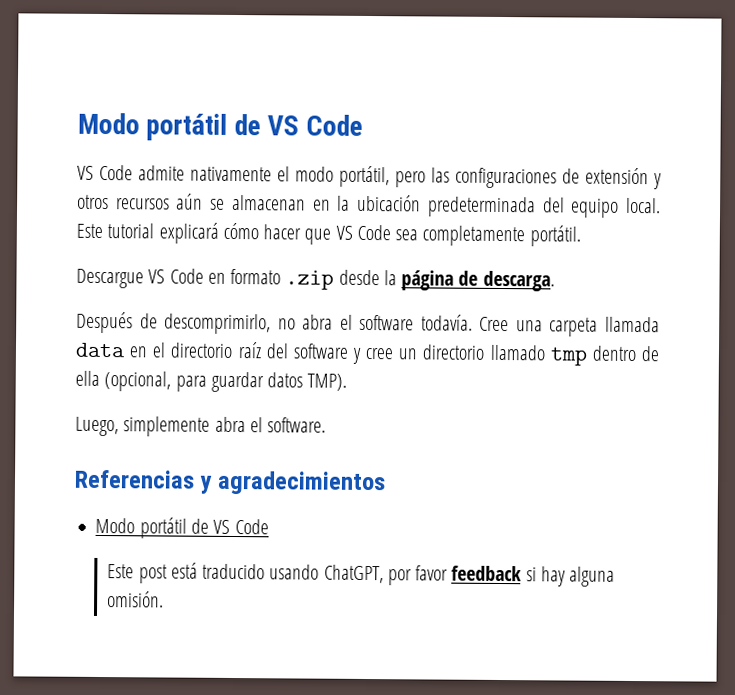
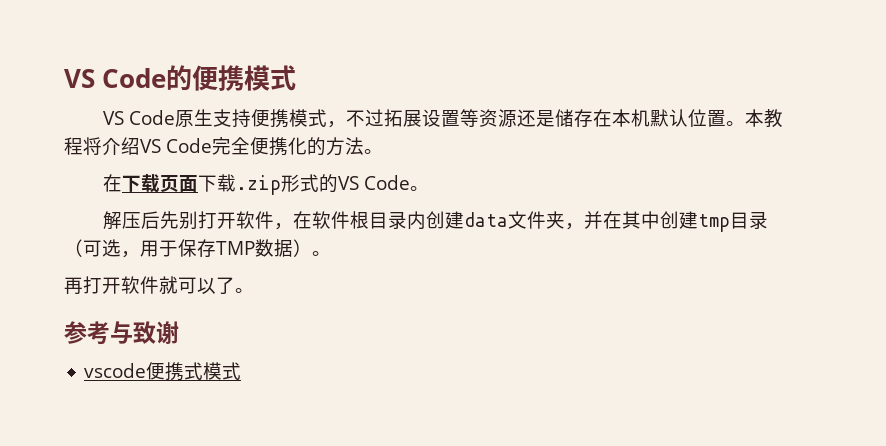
[77,112,363,141] [77,164,662,190] [77,193,662,218] [76,222,581,247] [76,268,555,292] [76,311,661,337] [75,342,661,366] [75,370,348,393] [75,416,327,437] [74,469,387,496] [95,517,269,539] [107,562,616,587] [107,591,165,608] Modo portátil de VS Code // VS Code admite nativamente el modo portátil, pero las configuraciones de extensión y otros recursos aún se almacenan en la ubicación predeterminada del equipo local. Este tutorial explicará cómo hacer que VS Code sea completamente portátil. // Descargue VS Code en formato .zip desde la página de descarga. // Después de descomprimirlo, no abra el software todavía. Cree una carpeta llamada data en el directorio raíz del software y cree un directorio llamado tmp dentro de ella (opcional, para guardar datos TMP). // Luego, simplemente abra el software. // Referencias y agradecimientos // Modo portátil de VS Code // Este post está traducido usando ChatGPT, por favor feedback si hay alguna omisión. -> [64,65,297,91] [102,109,783,128] [64,137,383,156] [102,174,429,195] [102,211,768,232] [64,239,331,258] [64,276,254,295] [64,321,179,345] [84,362,242,381] VS Code的便携模式 // VS Code原生支持便携模式，不过拓展设置等资源还是储存在本机默认位置。本教程将介绍VS Code完全便携化的方法。 // 在下载页面下载.zip形式的VS Code。 // 解压后先别打开软件，在软件根目录内创建data文件夹，并在其中创建tmp目录（可选，用于保存TMP数据）。 // 再打开软件就可以了。 // 参考与致谢 // vscode便携式模式

